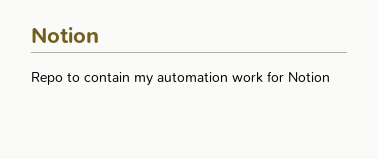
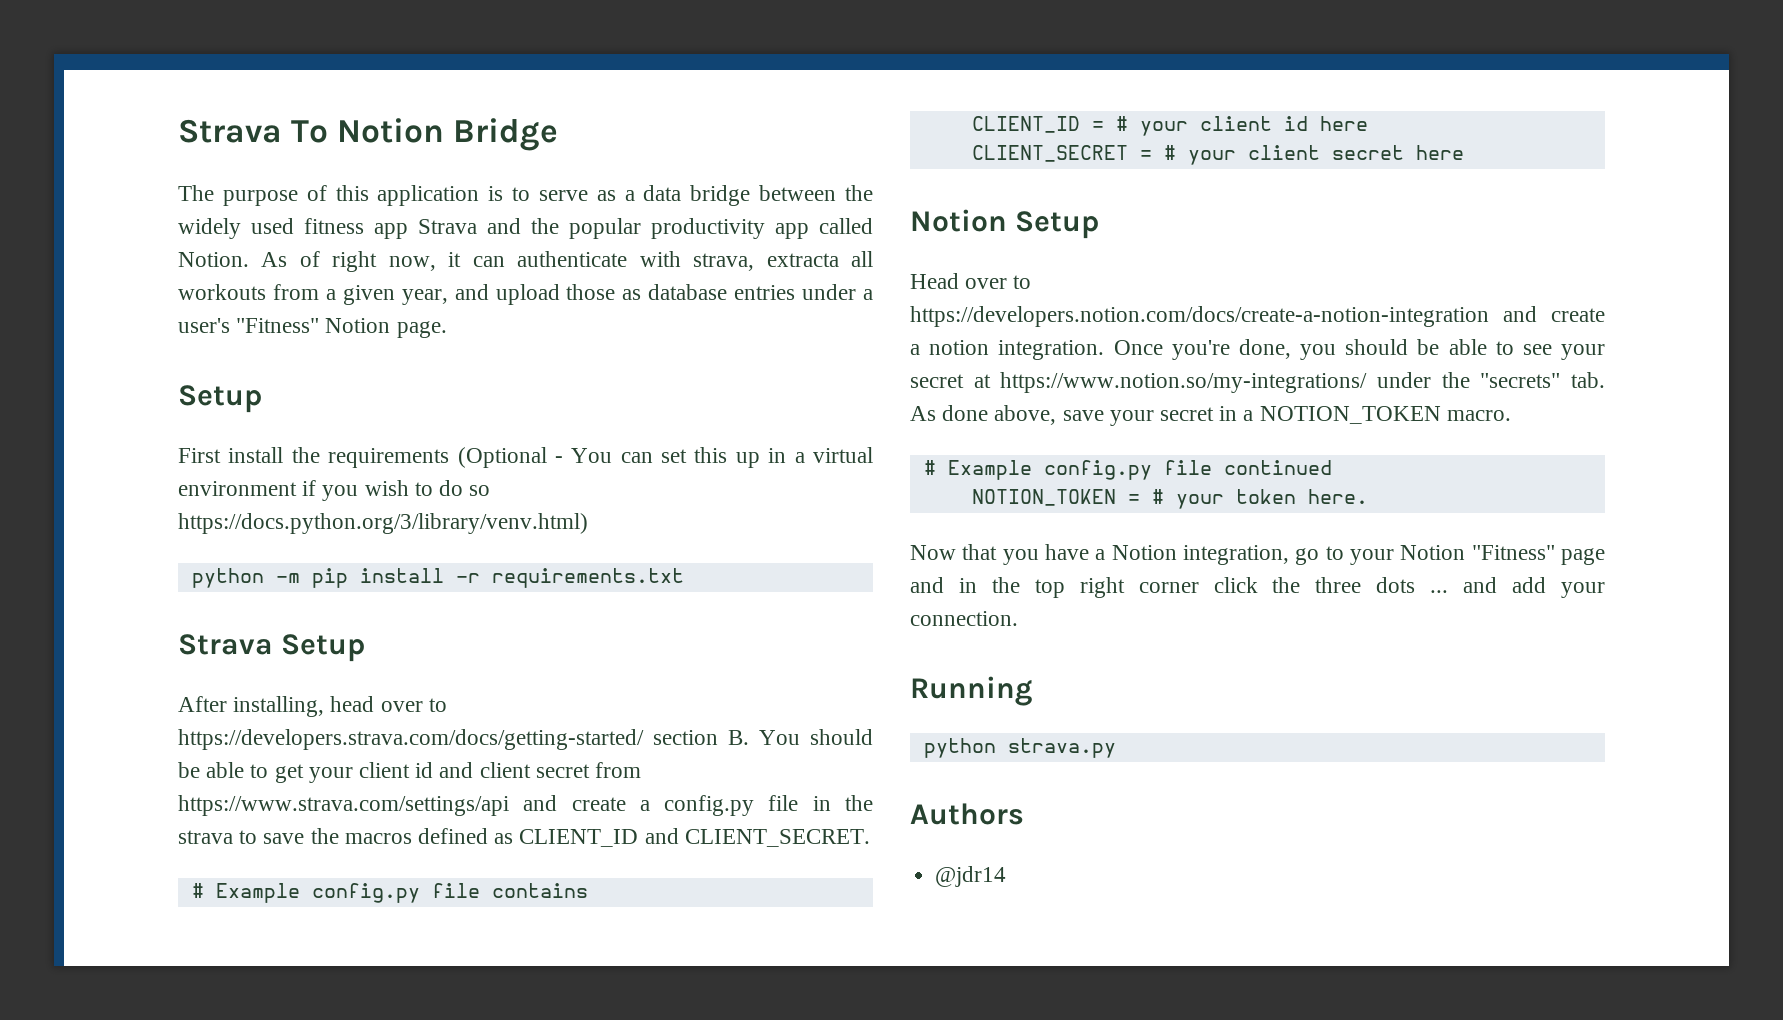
[31,27,99,43] [31,71,330,86] Notion // Repo to contain my automation work for Notion -> [178,118,559,151] [178,185,873,206] [178,218,873,239] [178,251,873,272] [178,284,873,305] [178,318,447,338] [178,385,262,413] [178,447,873,468] [178,480,491,501] [178,513,588,534] [191,568,684,588] [178,634,366,662] [178,696,447,717] [178,729,873,750] [178,762,642,783] [178,795,874,816] [178,828,870,847] [191,883,588,903] [971,116,1368,136] [971,145,1464,165] [910,209,1100,239] [910,273,1032,289] [910,306,1605,327] [910,339,1605,360] [910,372,1605,393] [910,405,1511,426] [923,460,1332,480] [971,489,1368,509] [910,544,1605,565] [910,577,1605,598] [910,611,1018,626] [910,676,1032,706] [923,738,1116,758] [910,803,1024,825] [935,866,1007,887] Strava To Notion Bridge // The purpose of this application is to serve as a data bridge between the widely used fitness app Strava and the popular productivity app called Notion. As of right now, it can authenticate with strava, extracta all workouts from a given year, and upload those as database entries under a user's "Fitness" Notion page. // Setup // First install the requirements (Optional - You can set this up in a virtual environment if you wish to do so https://docs.python.org/3/library/venv.html) // python -m pip install -r requirements.txt // Strava Setup // After installing, head over to https://developers.strava.com/docs/getting-started/ section B. You should be able to get your client id and client secret from https://www.strava.com/settings/api and create a config.py file in the strava to save the macros defined as CLIENT_ID and CLIENT_SECRET. // # Example config.py file contains // CLIENT_ID = # your client id here // CLIENT_SECRET = # your client secret here // Notion Setup // Head over to https://developers.notion.com/docs/create-a-notion-integration and create a notion integration. Once you're done, you should be able to see your secret at https://www.notion.so/my-integrations/ under the "secrets" tab. As done above, save your secret in a NOTION_TOKEN macro. // # Example config.py file continued // NOTION_TOKEN = # your token here. // Now that you have a Notion integration, go to your Notion "Fitness" page and in the top right corner click the three dots ... and add your connection. // Running // python strava.py // Authors // @jdr14

